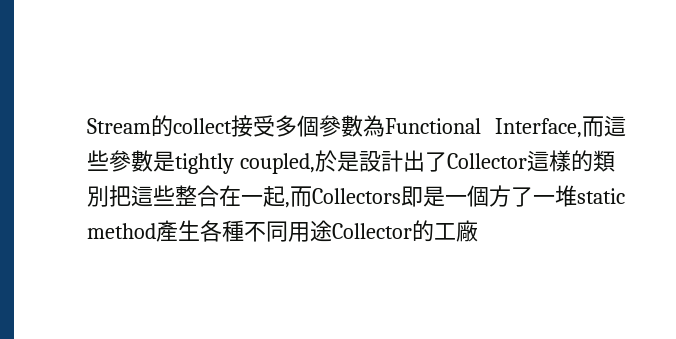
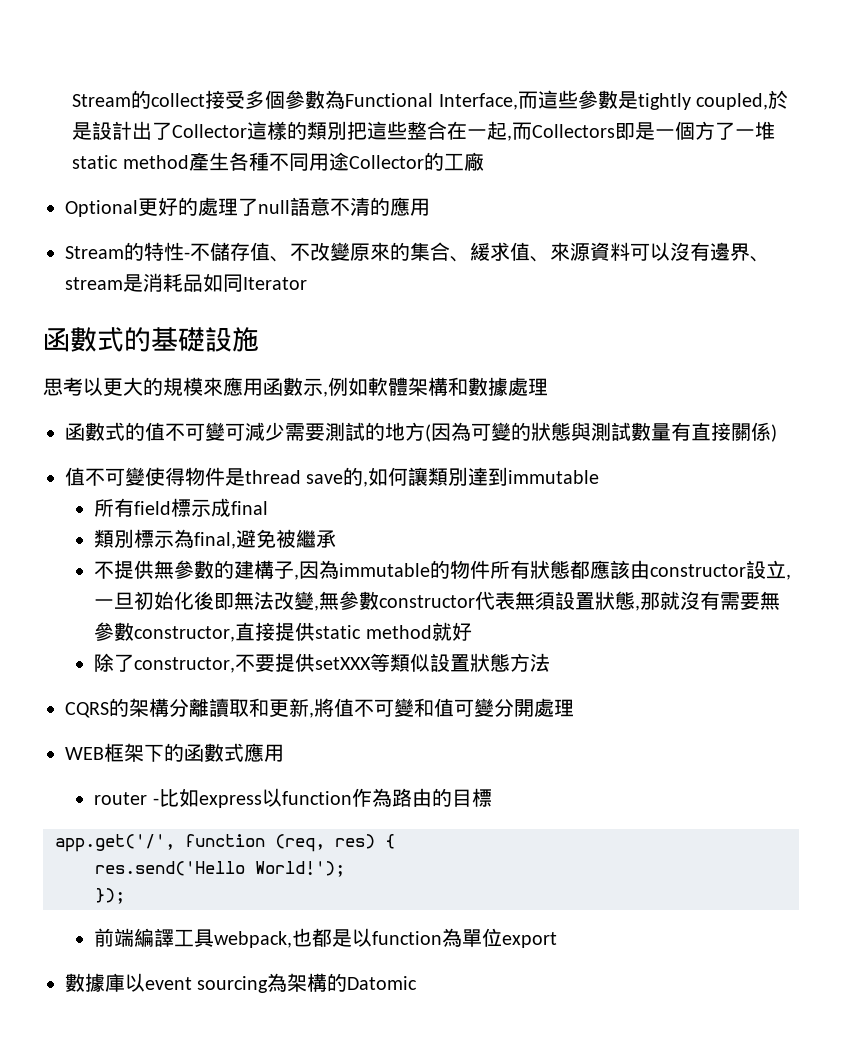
(478, 231) none -> [65,197,430,217] [65,242,770,262] [65,273,307,292] [43,327,259,352] [43,377,548,397] [65,422,777,442] [65,467,600,487] [94,498,269,517] [94,529,337,549] [94,560,792,580] [94,591,781,611] [94,622,472,642] [94,653,551,673] [65,698,574,718] [65,743,284,762] [94,788,492,808] [55,834,395,852] [95,861,345,877] [95,888,125,904] [94,928,558,948] [65,973,418,993] // Optional更好的處理了null語意不清的應用 // Stream的特性-不儲存值、不改變原來的集合、緩求值、來源資料可以沒有邊界、stream是消耗品如同Iterator // 函數式的基礎設施 // 思考以更大的規模來應用函數示,例如軟體架構和數據處理 // 函數式的值不可變可減少需要測試的地方(因為可變的狀態與測試數量有直接關係) // 值不可變使得物件是thread save的,如何讓類別達到immutable // 所有field標示成final // 類別標示為final,避免被繼承 // 不提供無參數的建構子,因為immutable的物件所有狀態都應該由constructor設立,一旦初始化後即無法改變,無參數constructor代表無須設置狀態,那就沒有需要無參數constructor,直接提供static method就好 // 除了constructor,不要提供setXXX等類似設置狀態方法 // CQRS的架構分離讀取和更新,將值不可變和值可變分開處理 // WEB框架下的函數式應用 // router -比如express以function作為路由的目標 // app.get('/', function (req, res) { // res.send('Hello World!'); // }); // 前端編譯工具webpack,也都是以function為單位export // 數據庫以event sourcing為架構的Datomic

